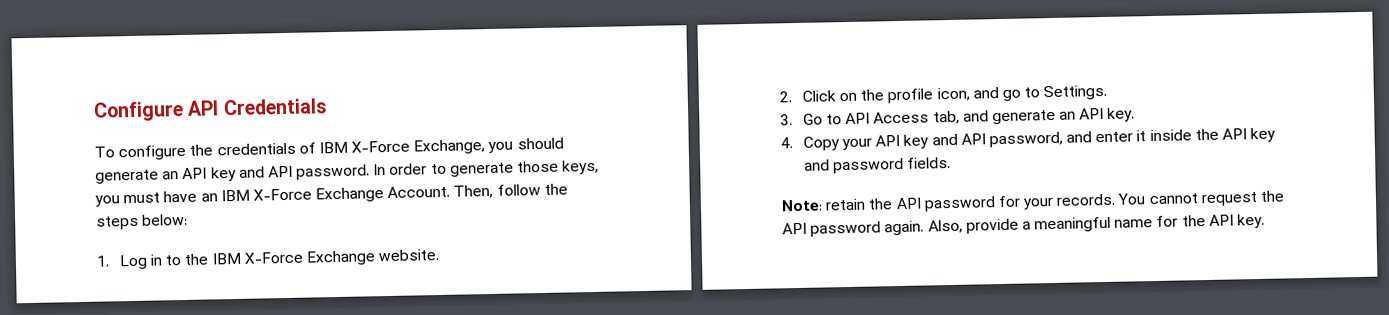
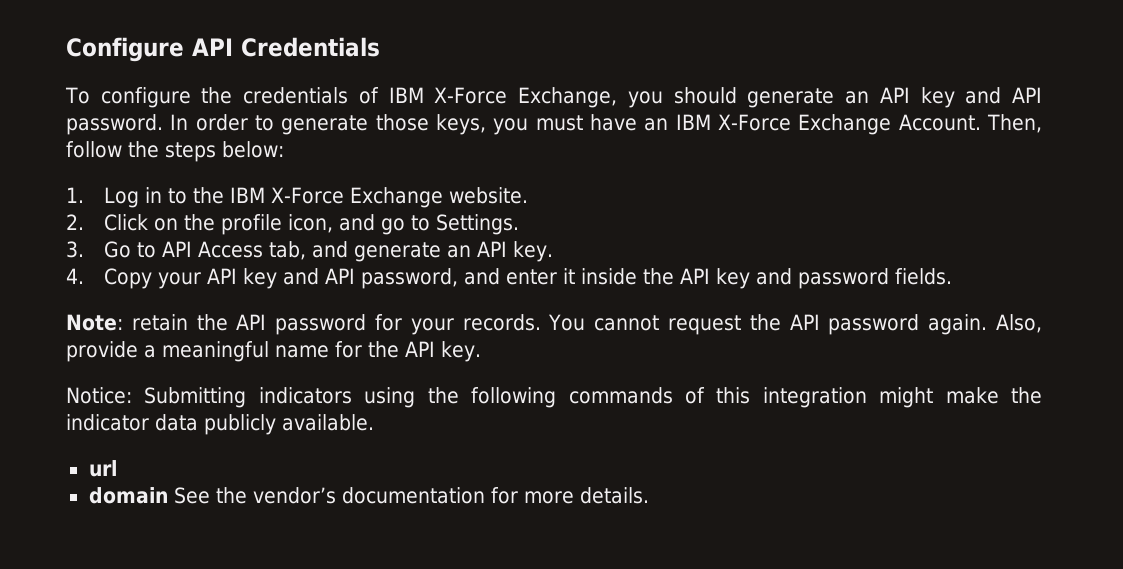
(1266, 221) none -> [66,387,1042,408] [66,414,374,435] [88,460,117,477] [88,487,649,504] // Notice: Submitting indicators using the following commands of this integration might make the indicator data publicly available. // url // domain See the vendor’s documentation for more details.

